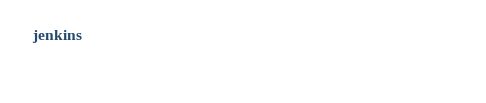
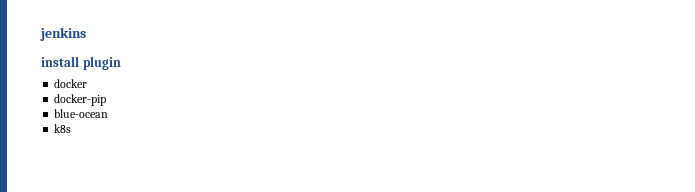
(82, 36) none -> [41,56,121,70] [54,79,88,88] [54,94,107,106] [54,109,109,118] [54,124,72,133] // install plugin // docker // docker-pip // blue-ocean // k8s

